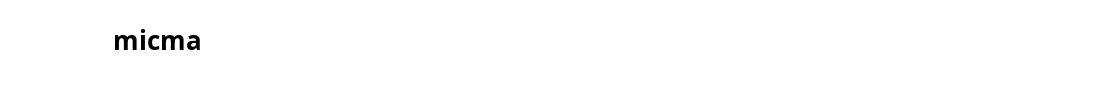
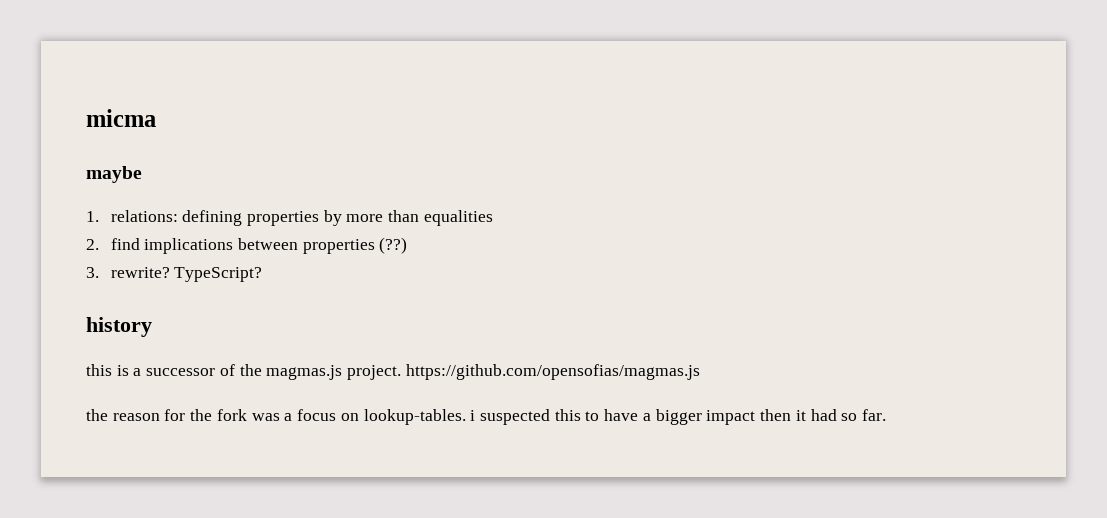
(202, 39) none -> [86,166,142,183] [86,210,493,226] [86,237,408,254] [86,267,263,282] [86,317,152,337] [86,364,700,380] [86,409,886,425] // maybe // 1. relations: defining properties by more than equalities // 2. find implications between properties (??) // 3. rewrite? TypeScript? // history // this is a successor of the magmas.js project. https://github.com/opensofias/magmas.js // the reason for the fork was a focus on lookup-tables. i suspected this to have a bigger impact then it had so far.

